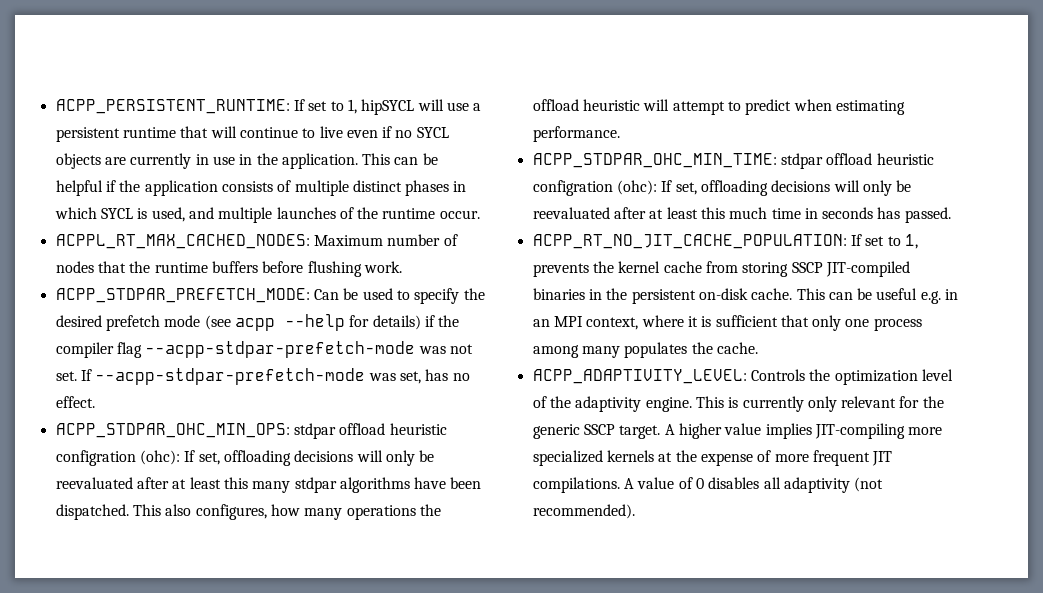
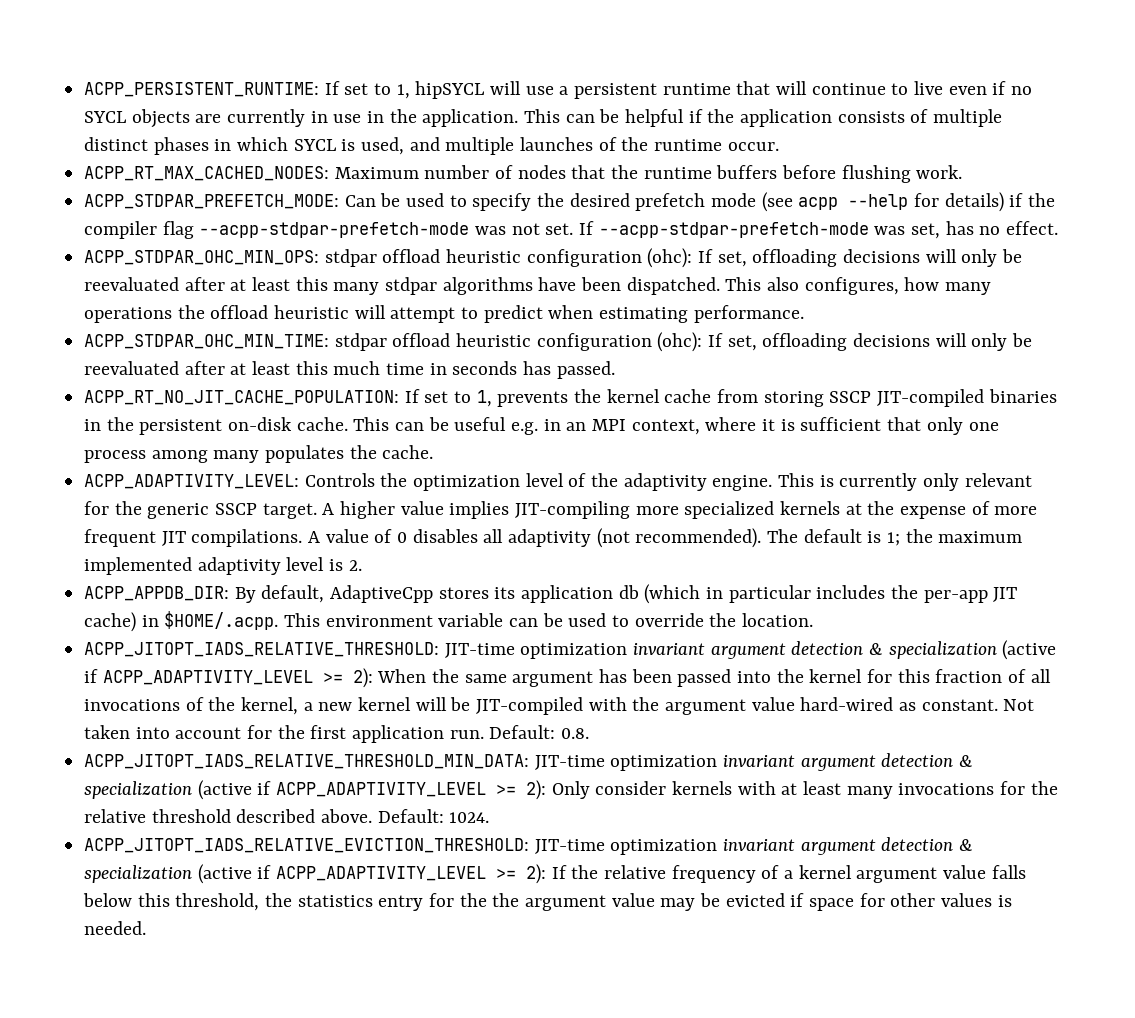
[55,234,310,249] ACPPL_RT_MAX_CACHED_NODES: -> [84,166,330,181] ACPP_RT_MAX_CACHED_NODES:
[55,450,136,466] configration -> [526,249,642,267] configuration
[532,180,613,196] configration -> [536,333,652,351] configuration
(635, 511) none -> [767,529,1023,546] [84,557,362,575] [84,584,1018,604] [84,611,814,632] [84,640,1057,660] [84,668,1051,688] [84,697,1035,715] [84,725,590,743] [84,753,974,771] [84,780,1058,800] [84,809,490,823] [84,837,974,855] [84,864,1026,884] [83,893,1012,911] [84,921,147,935] The default is 1; the maximum implemented adaptivity level is 2. // ACPP_APPDB_DIR: By default, AdaptiveCpp stores its application db (which in particular includes the per-app JIT cache) in $HOME/.acpp. This environment variable can be used to override the location. // ACPP_JITOPT_IADS_RELATIVE_THRESHOLD: JIT-time optimization invariant argument detection & specialization (active if ACPP_ADAPTIVITY_LEVEL >= 2): When the same argument has been passed into the kernel for this fraction of all invocations of the kernel, a new kernel will be JIT-compiled with the argument value hard-wired as constant. Not taken into account for the first application run. Default: 0.8. // ACPP_JITOPT_IADS_RELATIVE_THRESHOLD_MIN_DATA: JIT-time optimization invariant argument detection & specialization (active if ACPP_ADAPTIVITY_LEVEL >= 2): Only consider kernels with at least many invocations for the relative threshold described above. Default: 1024. // ACPP_JITOPT_IADS_RELATIVE_EVICTION_THRESHOLD: JIT-time optimization invariant argument detection & specialization (active if ACPP_ADAPTIVITY_LEVEL >= 2): If the relative frequency of a kernel argument value falls below this threshold, the statistics entry for the the argument value may be evicted if space for other values is needed.

